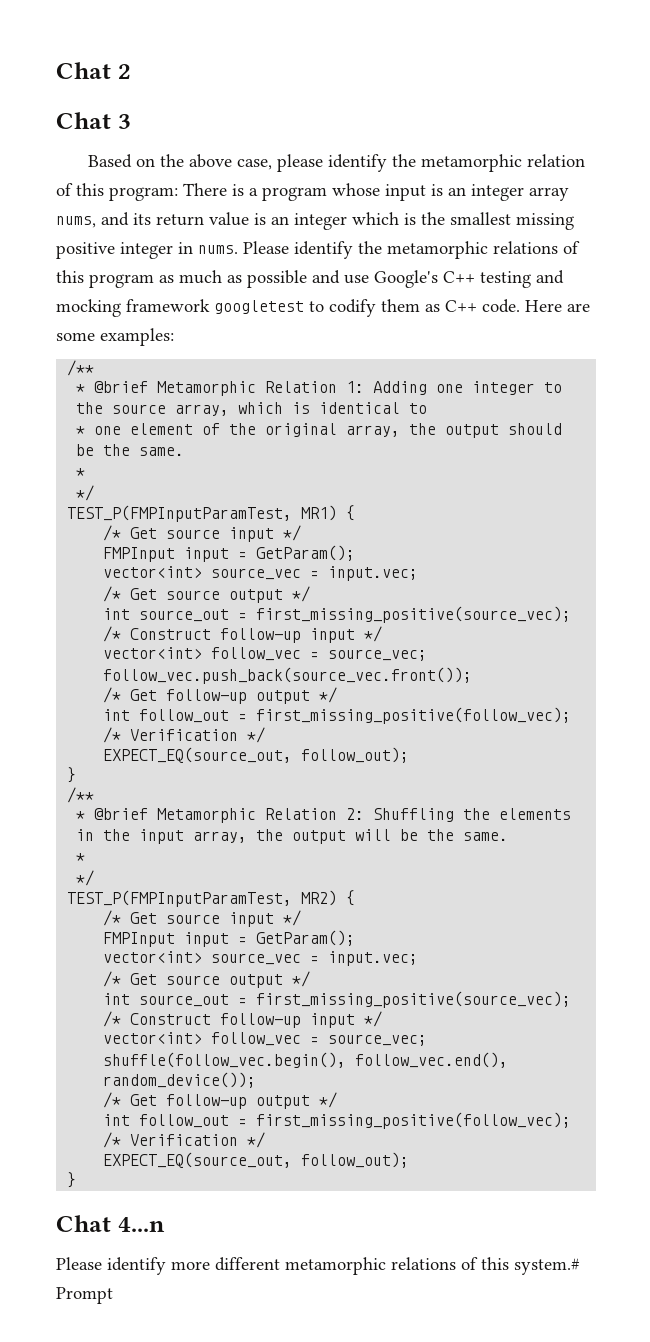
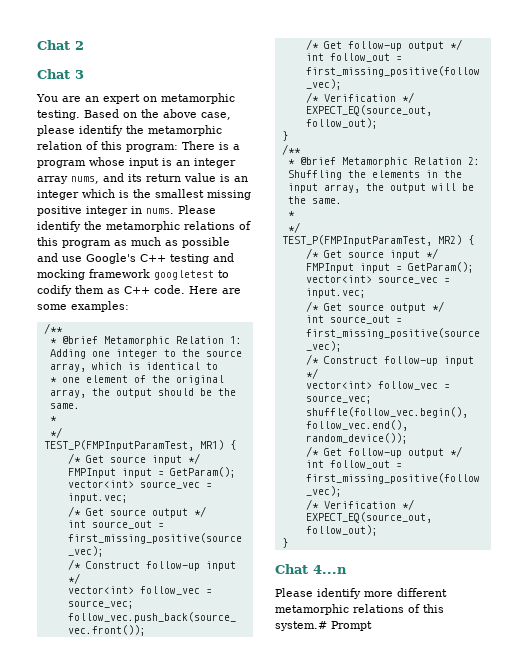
(131, 121) none -> [36,93,235,104] [37,110,80,120] You are an expert on metamorphic testing.

